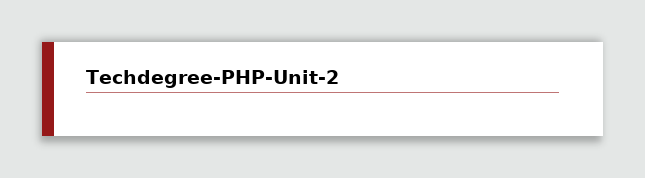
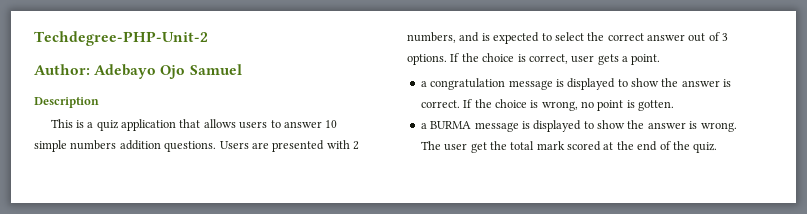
(339, 79) none -> [34,64,242,79] [34,97,99,108] [50,119,338,131] [34,140,359,152] [407,32,729,44] [407,53,661,65] [420,78,732,90] [420,99,675,111] [420,120,737,132] [420,141,718,153] // Author: Adebayo Ojo Samuel // Description // This is a quiz application that allows users to answer 10 simple numbers addition questions. Users are presented with 2 numbers, and is expected to select the correct answer out of 3 options. If the choice is correct, user gets a point. // a congratulation message is displayed to show the answer is correct. If the choice is wrong, no point is gotten. // a BURMA message is displayed to show the answer is wrong. The user get the total mark scored at the end of the quiz.

